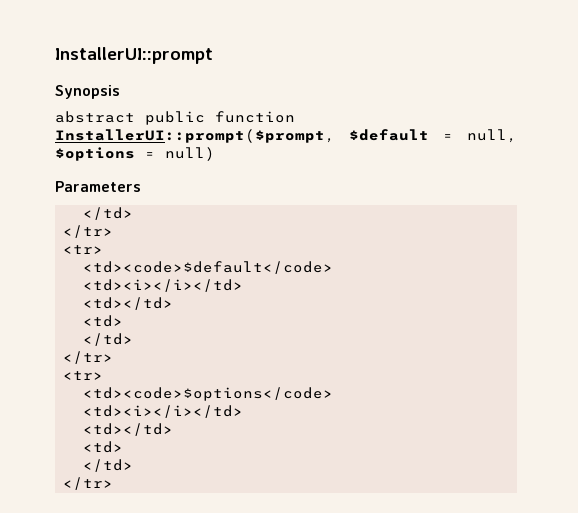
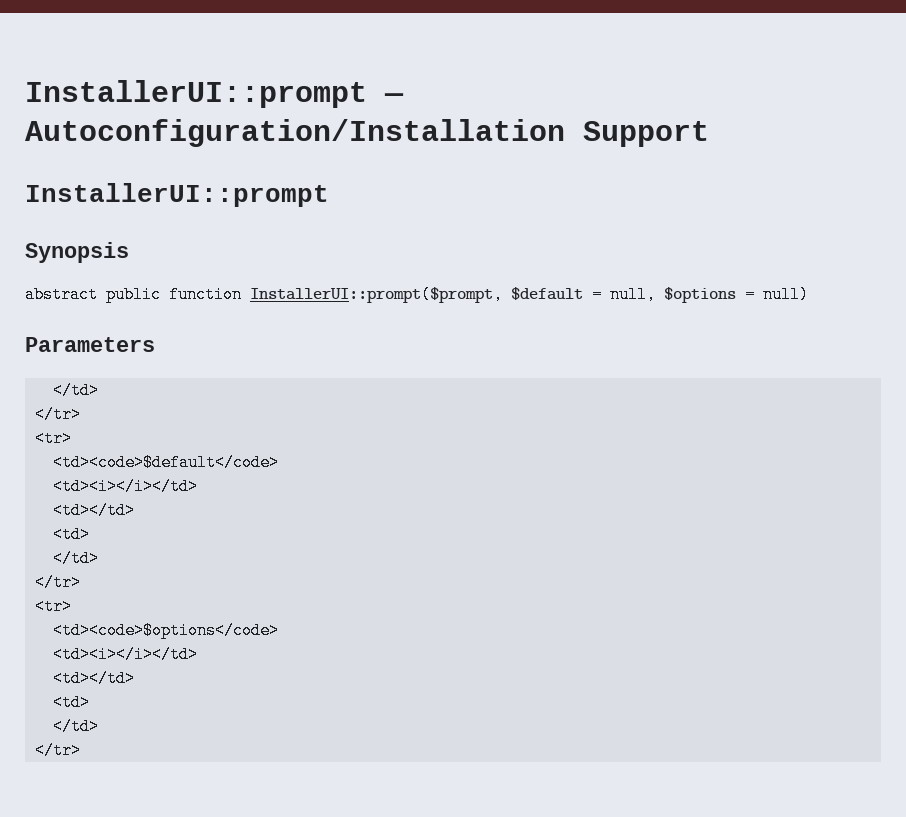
[55,47,213,64] InstallerUI::prompt -> [25,80,404,108] [25,119,709,147] [25,183,329,207] InstallerUI::prompt — Autoconfiguration/Installation Support // InstallerUI::prompt

